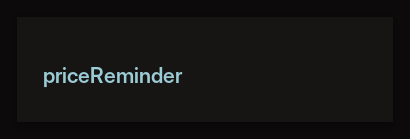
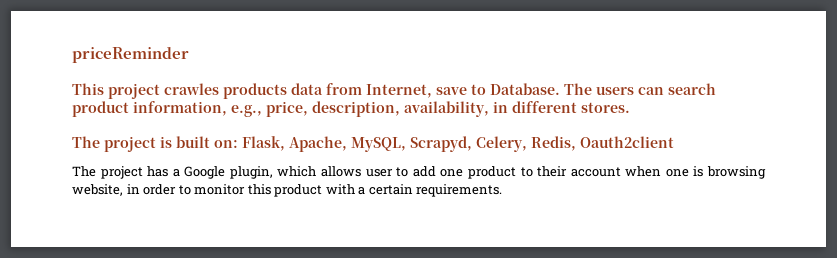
(183, 77) none -> [72,83,716,99] [72,101,630,117] [72,136,674,152] [72,166,766,179] [72,184,503,197] // This project crawles products data from Internet, save to Database. The users can search product information, e.g., price, description, availability, in different stores. // The project is built on: Flask, Apache, MySQL, Scrapyd, Celery, Redis, Oauth2client // The project has a Google plugin, which allows user to add one product to their account when one is browsing website, in order to monitor this product with a certain requirements.

